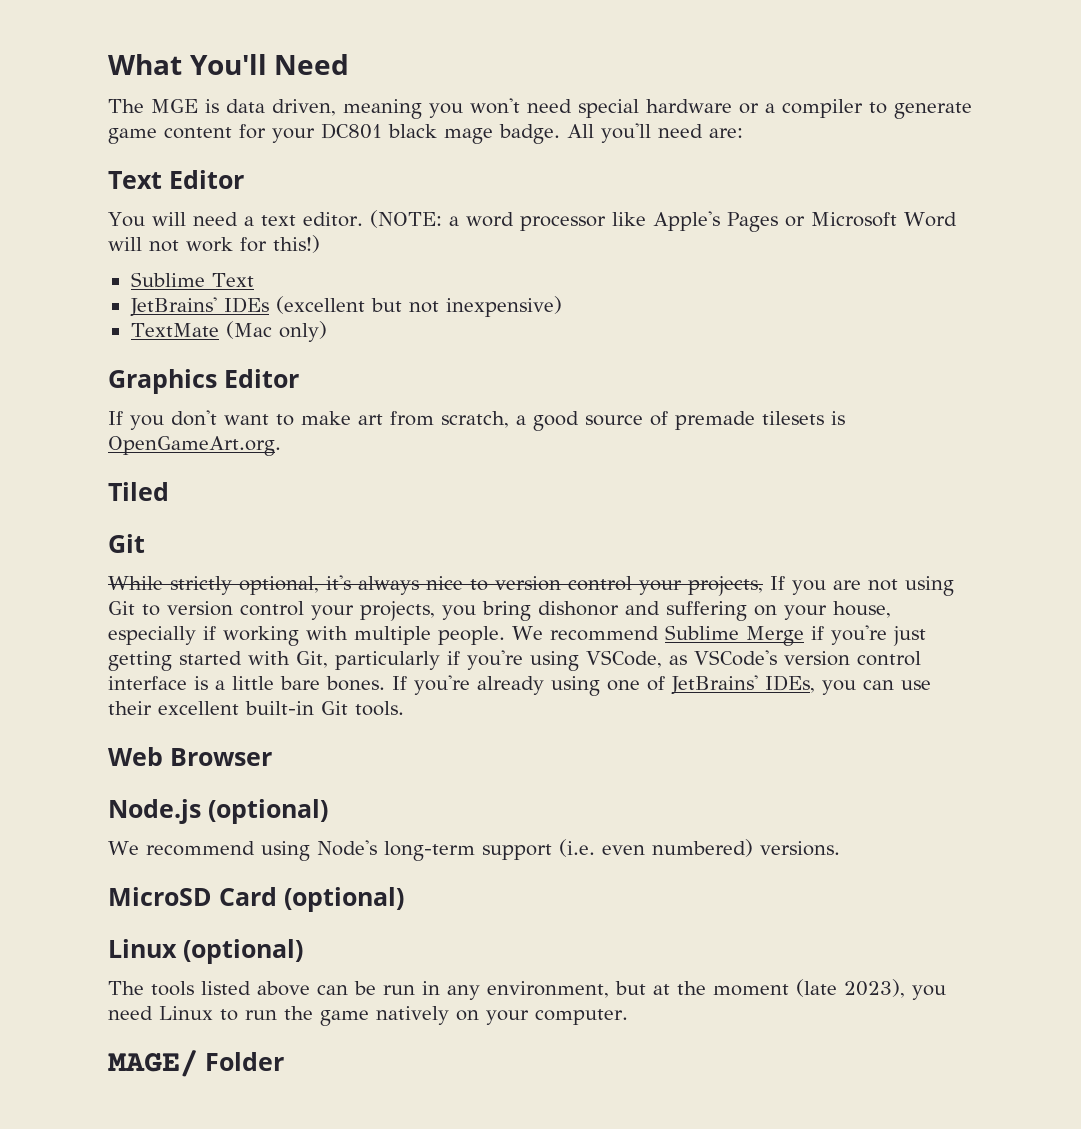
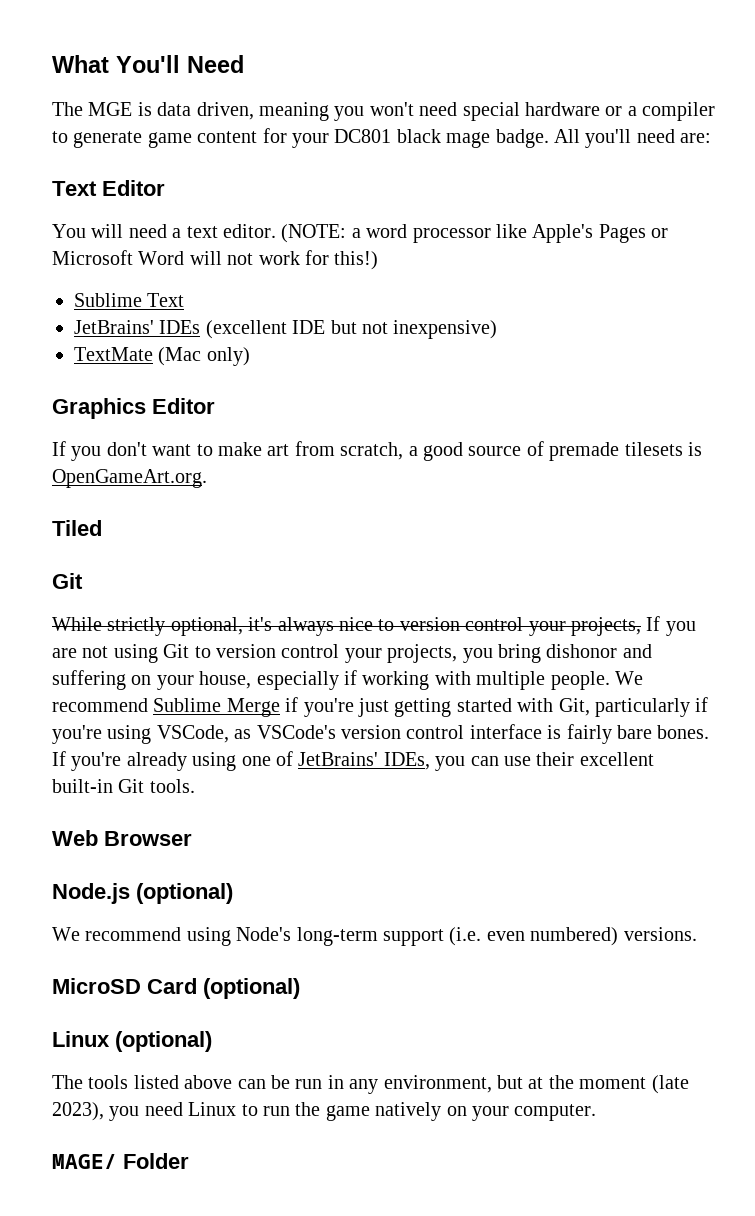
(365, 305) none -> [292,320,326,334] IDE
[215,676,274,690] a little -> [566,724,612,744] fairly

